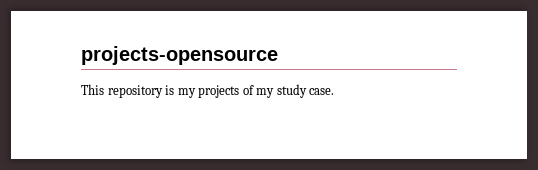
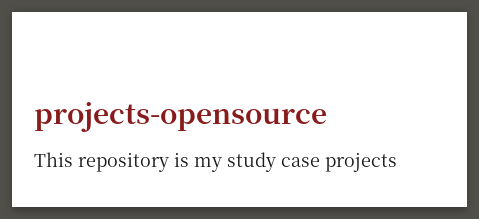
[198,84,335,98] projects of my study case. -> [227,152,397,172] study case projects

